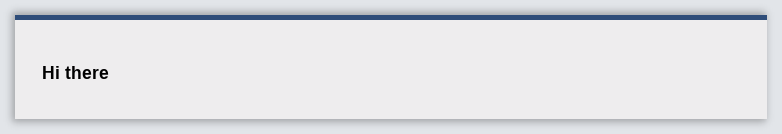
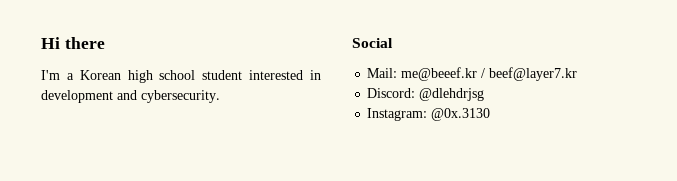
(109, 72) none -> [41,70,321,83] [41,90,220,103] [352,38,393,48] [367,67,578,81] [367,88,485,101] [367,108,491,121] // I'm a Korean high school student interested in development and cybersecurity. // Social // Mail: me@beeef.kr / beef@layer7.kr // Discord: @dlehdrjsg // Instagram: @0x.3130

